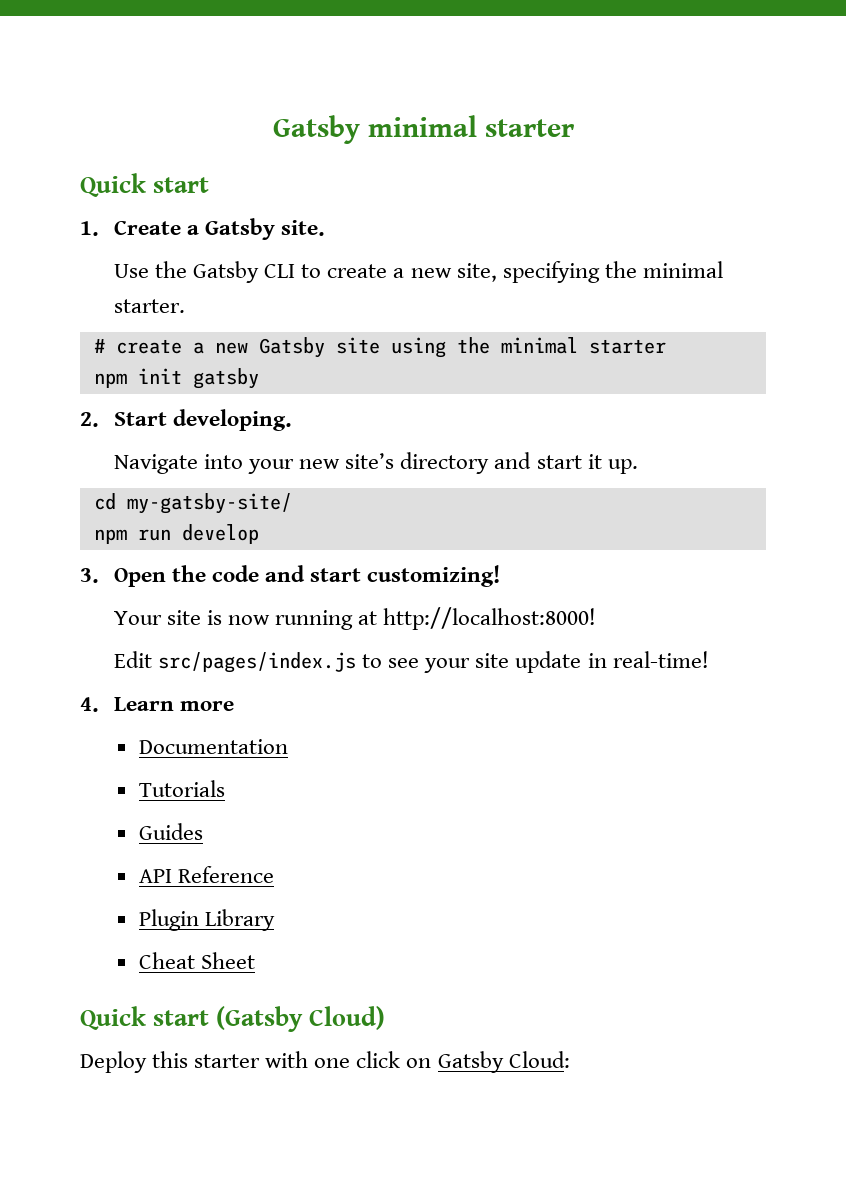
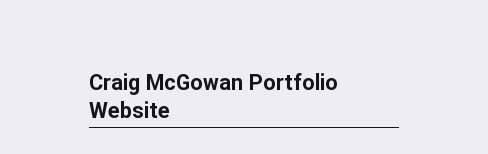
[272,115,574,144] [80,173,210,197] [80,218,326,240] [113,261,723,283] [113,299,185,313] [93,337,666,358] [93,368,259,389] [80,409,293,431] [113,452,638,474] [93,493,292,514] [93,524,259,544] [80,565,501,587] [113,607,597,630] [113,651,709,673] [80,697,235,712] [138,739,288,754] [138,780,225,797] [138,823,203,840] [138,866,274,883] [138,909,275,931] [138,952,255,969] [80,1006,386,1032] [80,1051,570,1073] Gatsby minimal starter // Quick start // 1. Create a Gatsby site. // Use the Gatsby CLI to create a new site, specifying the minimal starter. // # create a new Gatsby site using the minimal starter // npm init gatsby // 2. Start developing. // Navigate into your new site’s directory and start it up. // cd my-gatsby-site/ // npm run develop // 3. Open the code and start customizing! // Your site is now running at http://localhost:8000! // Edit src/pages/index.js to see your site update in real-time! // 4. Learn more // Documentation // Tutorials // Guides // API Reference // Plugin Library // Cheat Sheet // Quick start (Gatsby Cloud) // Deploy this starter with one click on Gatsby Cloud: -> [89,73,338,95] [89,101,170,118] Craig McGowan Portfolio Website

